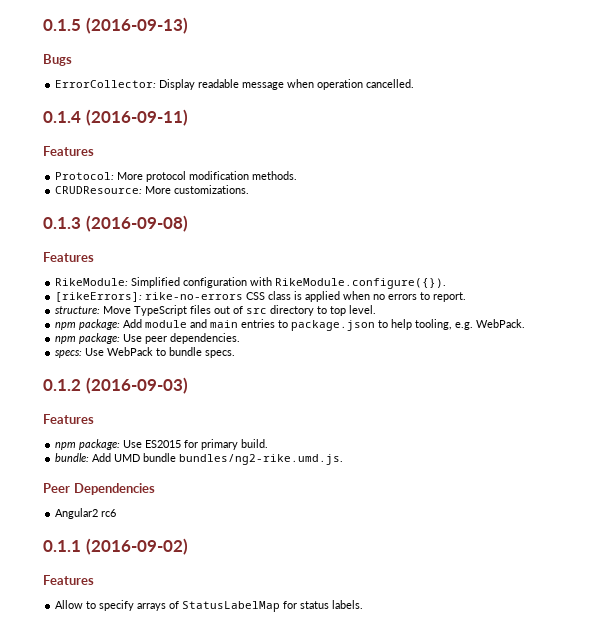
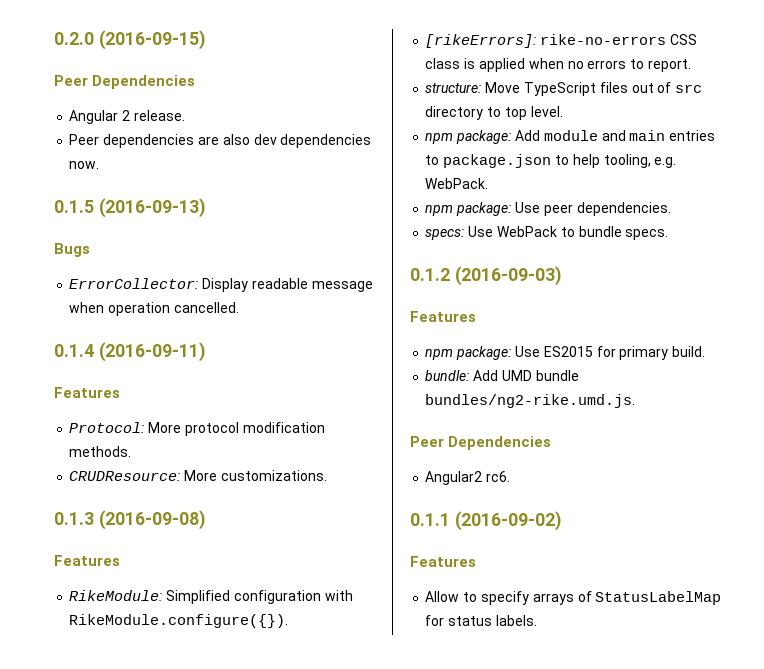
(43, 25) none -> [54,30,205,50] [54,75,196,89] [69,110,185,124] [69,134,372,148] [69,161,100,169] 0.2.0 (2016-09-15) // Peer Dependencies // Angular 2 release. // Peer dependencies are also dev dependencies now. //
[101,509,117,517] rc6 -> [486,471,511,482] rc6.

